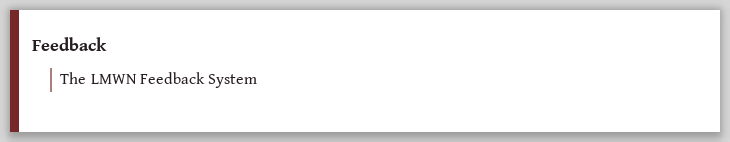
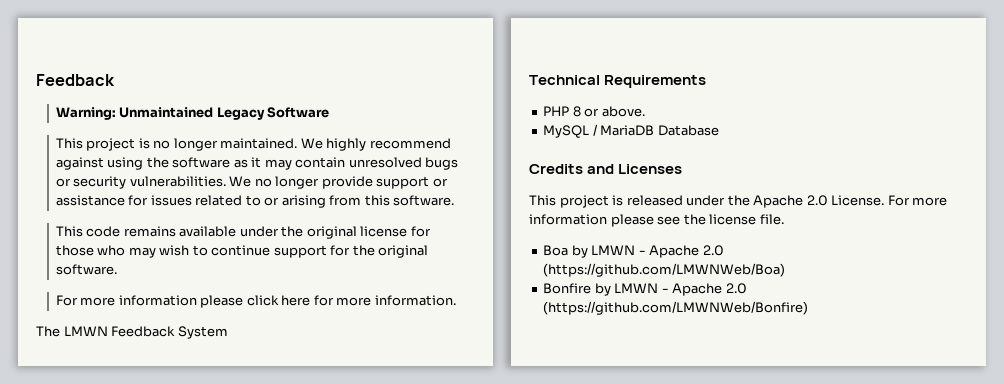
[60,72,257,88] The LMWN Feedback System -> [55,107,330,120] [55,138,451,151] [55,157,459,170] [55,176,448,189] [55,195,455,208] [55,226,431,239] [55,245,429,258] [55,264,117,275] [55,295,456,308] [36,326,228,339] [529,75,707,88] [543,106,645,117] [543,124,719,138] [529,164,683,174] [529,195,948,208] [529,214,784,227] [543,245,724,258] [543,263,786,277] [543,283,747,296] [543,301,809,315] Warning: Unmaintained Legacy Software // This project is no longer maintained. We highly recommend against using the software as it may contain unresolved bugs or security vulnerabilities. We no longer provide support or assistance for issues related to or arising from this software. // This code remains available under the original license for those who may wish to continue support for the original software. // For more information please click here for more information. // The LMWN Feedback System // Technical Requirements // PHP 8 or above. // MySQL / MariaDB Database // Credits and Licenses // This project is released under the Apache 2.0 License. For more information please see the license file. // Boa by LMWN - Apache 2.0 (https://github.com/LMWNWeb/Boa) // Bonfire by LMWN - Apache 2.0 (https://github.com/LMWNWeb/Bonfire)

